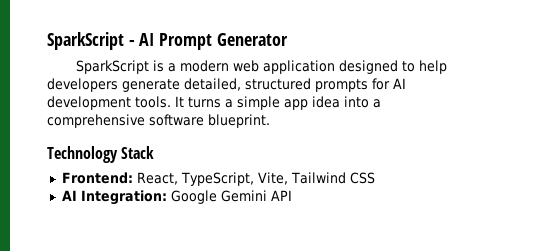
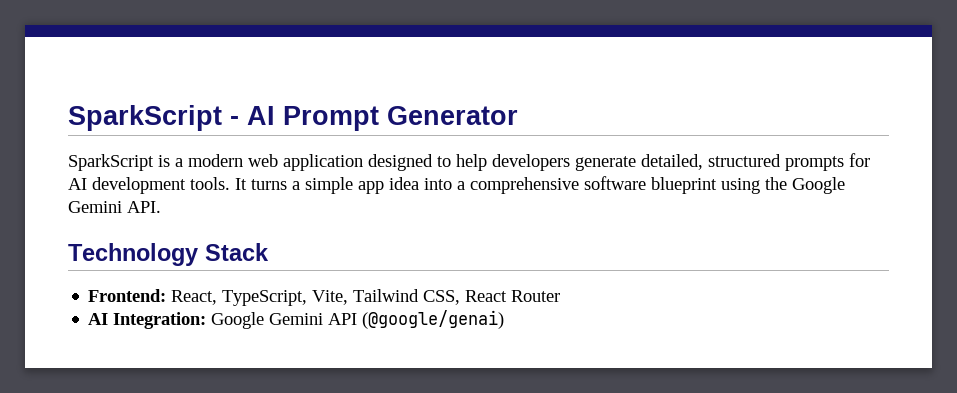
[208,114,270,128] blueprint. -> [651,177,845,194] [68,201,161,213] blueprint using the Google Gemini API.
[349,172,375,184] CSS -> [423,290,561,305] CSS, React Router
(292, 195) none -> [362,310,505,329] (@google/genai)

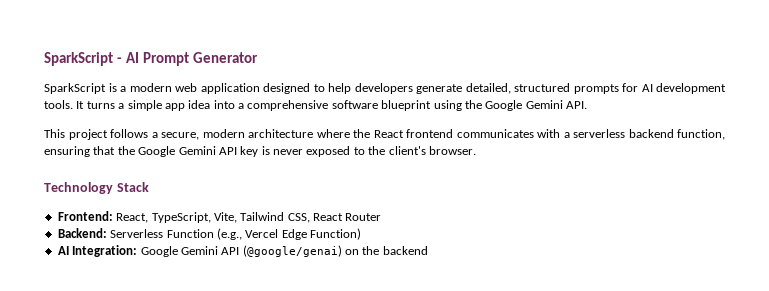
(161, 207) none -> [44,129,725,140] [44,146,476,157] // This project follows a secure, modern architecture where the React frontend communicates with a serverless backend function, ensuring that the Google Gemini API key is never exposed to the client's browser.
(561, 296) none -> [57,228,361,240] // Backend: Serverless Function (e.g., Vercel Edge Function)
(505, 319) none -> [345,246,428,255] on the backend

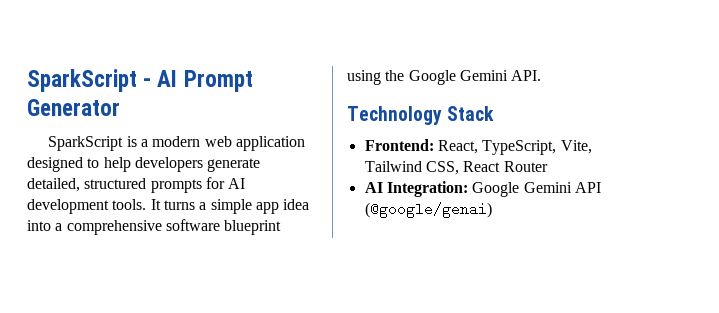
[44,129,725,140] [44,146,476,157] // This project follows a secure, modern architecture where the React frontend communicates with a serverless backend function, ensuring that the Google Gemini API key is never exposed to the client's browser. -> (542, 75) none
[57,228,361,240] // Backend: Serverless Function (e.g., Vercel Edge Function) -> (548, 166) none
[345,246,428,255] on the backend -> (492, 210) none

